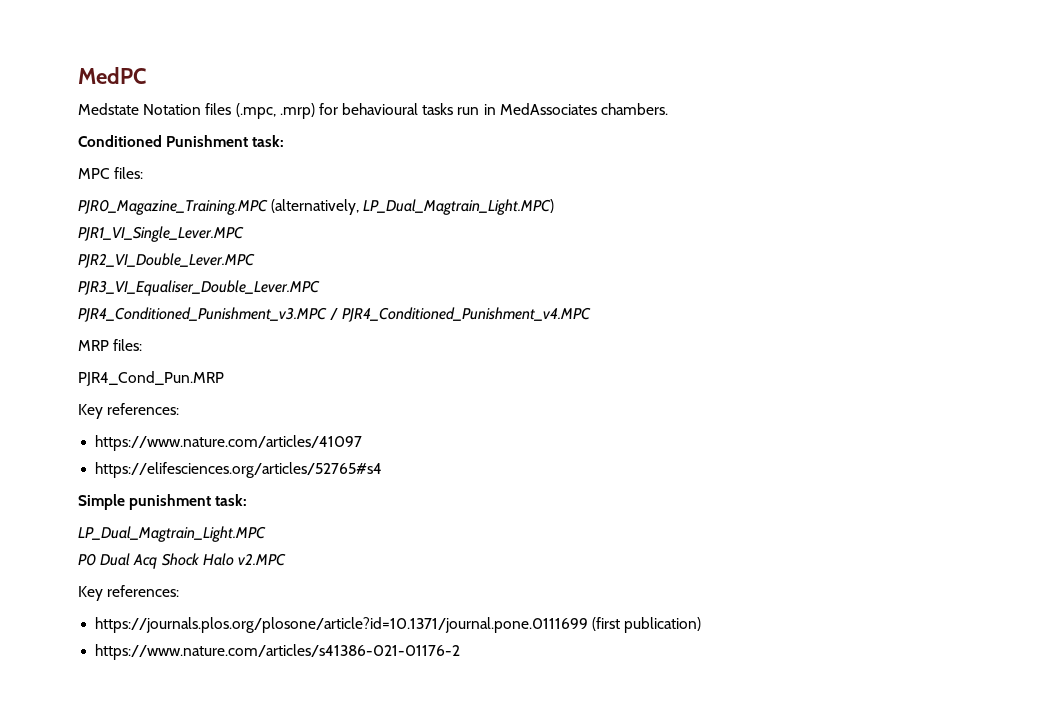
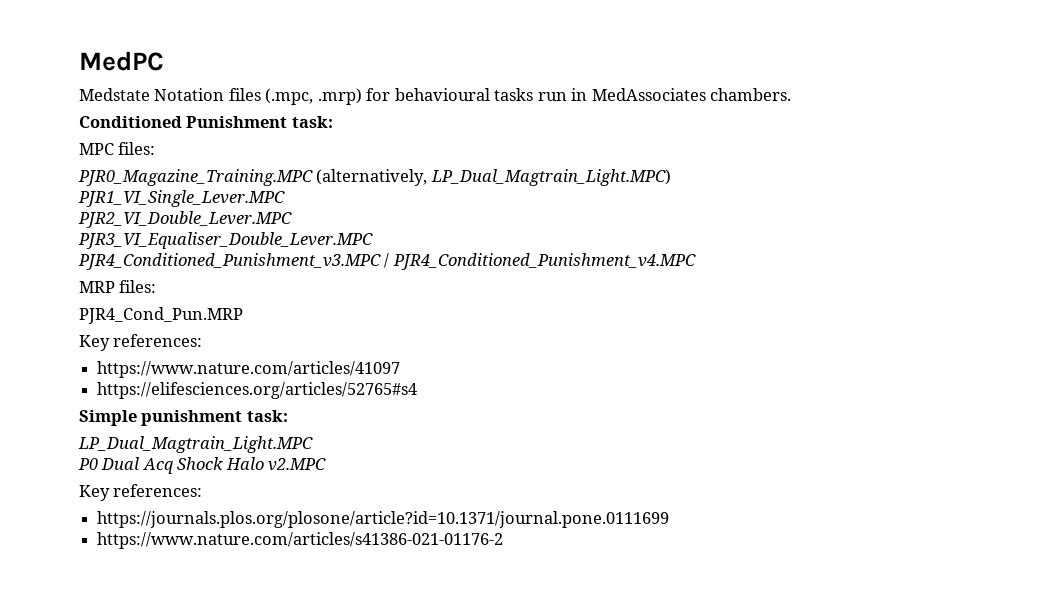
[592,617,702,633] (first publication) -> (670, 519) none

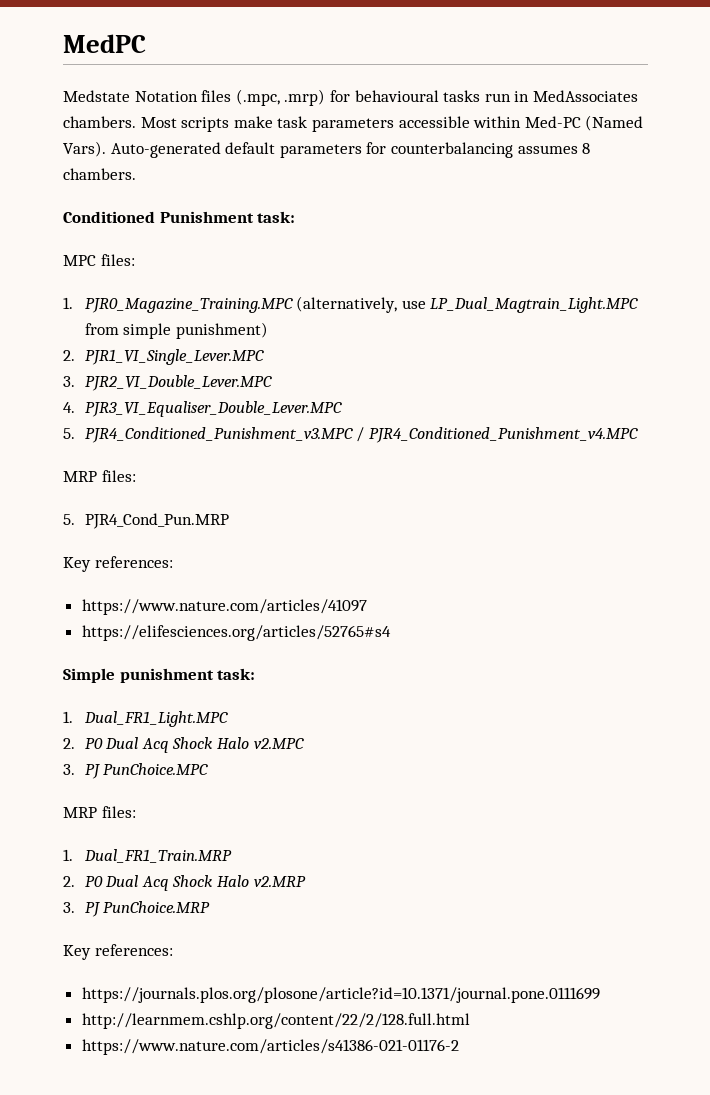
(792, 94) none -> [140,115,644,132] [63,141,591,158] [63,168,136,180] Most scripts make task parameters accessible within Med-PC (Named Vars). Auto-generated default parameters for counterbalancing assumes 8 chambers.
(156, 148) none -> [63,297,73,309] 1.
[430,169,671,186] LP_Dual_Magtrain_Light.MPC) // -> [401,297,639,313] [84,322,268,339] [63,350,75,361] use LP_Dual_Magtrain_Light.MPC from simple punishment) // 2.
(285, 198) none -> [63,376,75,387] 3.
(292, 219) none -> [63,402,75,413] 4.
(373, 240) none -> [63,428,75,439] 5.
(157, 286) none -> [63,514,75,525] 5.
[78,436,313,453] LP_Dual_Magtrain_Light.MPC // -> [63,711,228,727] [63,738,75,749] 1. Dual_FR1_Light.MPC // 2.
(327, 464) none -> [63,763,209,779] [63,806,136,818] [63,849,232,863] [63,875,306,891] [63,901,211,917] // 3. PJ PunChoice.MPC // MRP files: // 1. Dual_FR1_Train.MRP // 2. P0 Dual Acq Shock Halo v2.MRP // 3. PJ PunChoice.MRP
(670, 519) none -> [81,1013,470,1029] // http://learnmem.cshlp.org/content/22/2/128.full.html

